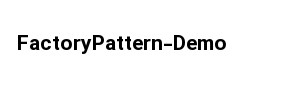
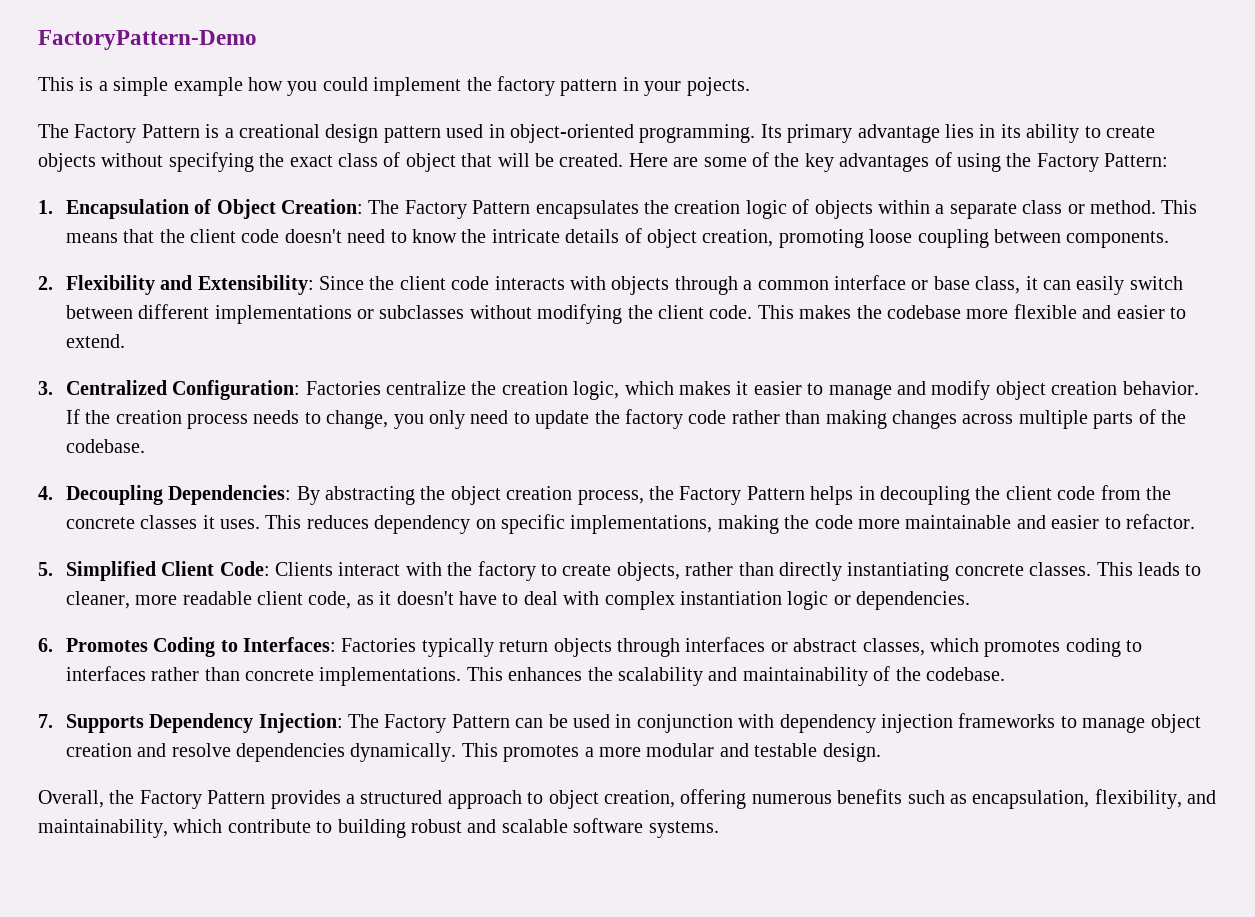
(227, 44) none -> [38,76,750,96] [38,124,1155,143] [38,152,1169,172] [38,199,1198,219] [65,228,1170,248] [38,275,1183,295] [65,304,1187,324] [65,334,125,348] [38,380,1199,400] [65,409,1187,429] [65,439,145,453] [38,485,1172,505] [65,514,1196,534] [38,561,1202,581] [65,591,971,610] [38,637,1143,657] [65,666,1006,686] [38,713,1201,733] [65,743,881,762] [38,789,1217,809] [38,818,719,838] // This is a simple example how you could implement the factory pattern in your pojects. // The Factory Pattern is a creational design pattern used in object-oriented programming. Its primary advantage lies in its ability to create objects without specifying the exact class of object that will be created. Here are some of the key advantages of using the Factory Pattern: // 1. Encapsulation of Object Creation: The Factory Pattern encapsulates the creation logic of objects within a separate class or method. This means that the client code doesn't need to know the intricate details of object creation, promoting loose coupling between components. // 2. Flexibility and Extensibility: Since the client code interacts with objects through a common interface or base class, it can easily switch between different implementations or subclasses without modifying the client code. This makes the codebase more flexible and easier to extend. // 3. Centralized Configuration: Factories centralize the creation logic, which makes it easier to manage and modify object creation behavior. If the creation process needs to change, you only need to update the factory code rather than making changes across multiple parts of the codebase. // 4. Decoupling Dependencies: By abstracting the object creation process, the Factory Pattern helps in decoupling the client code from the concrete classes it uses. This reduces dependency on specific implementations, making the code more maintainable and easier to refactor. // 5. Simplified Client Code: Clients interact with the factory to create objects, rather than directly instantiating concrete classes. This leads to cleaner, more readable client code, as it doesn't have to deal with complex instantiation logic or dependencies. // 6. Promotes Coding to Interfaces: Factories typically return objects through interfaces or abstract classes, which promotes coding to interfaces rather than concrete implementations. This enhances the scalability and maintainability of the codebase. // 7. Supports Dependency Injection: The Factory Pattern can be used in conjunction with dependency injection frameworks to manage object creation and resolve dependencies dynamically. This promotes a more modular and testable design. // Overall, the Factory Pattern provides a structured approach to object creation, offering numerous benefits such as encapsulation, flexibility, and maintainability, which contribute to building robust and scalable software systems.

